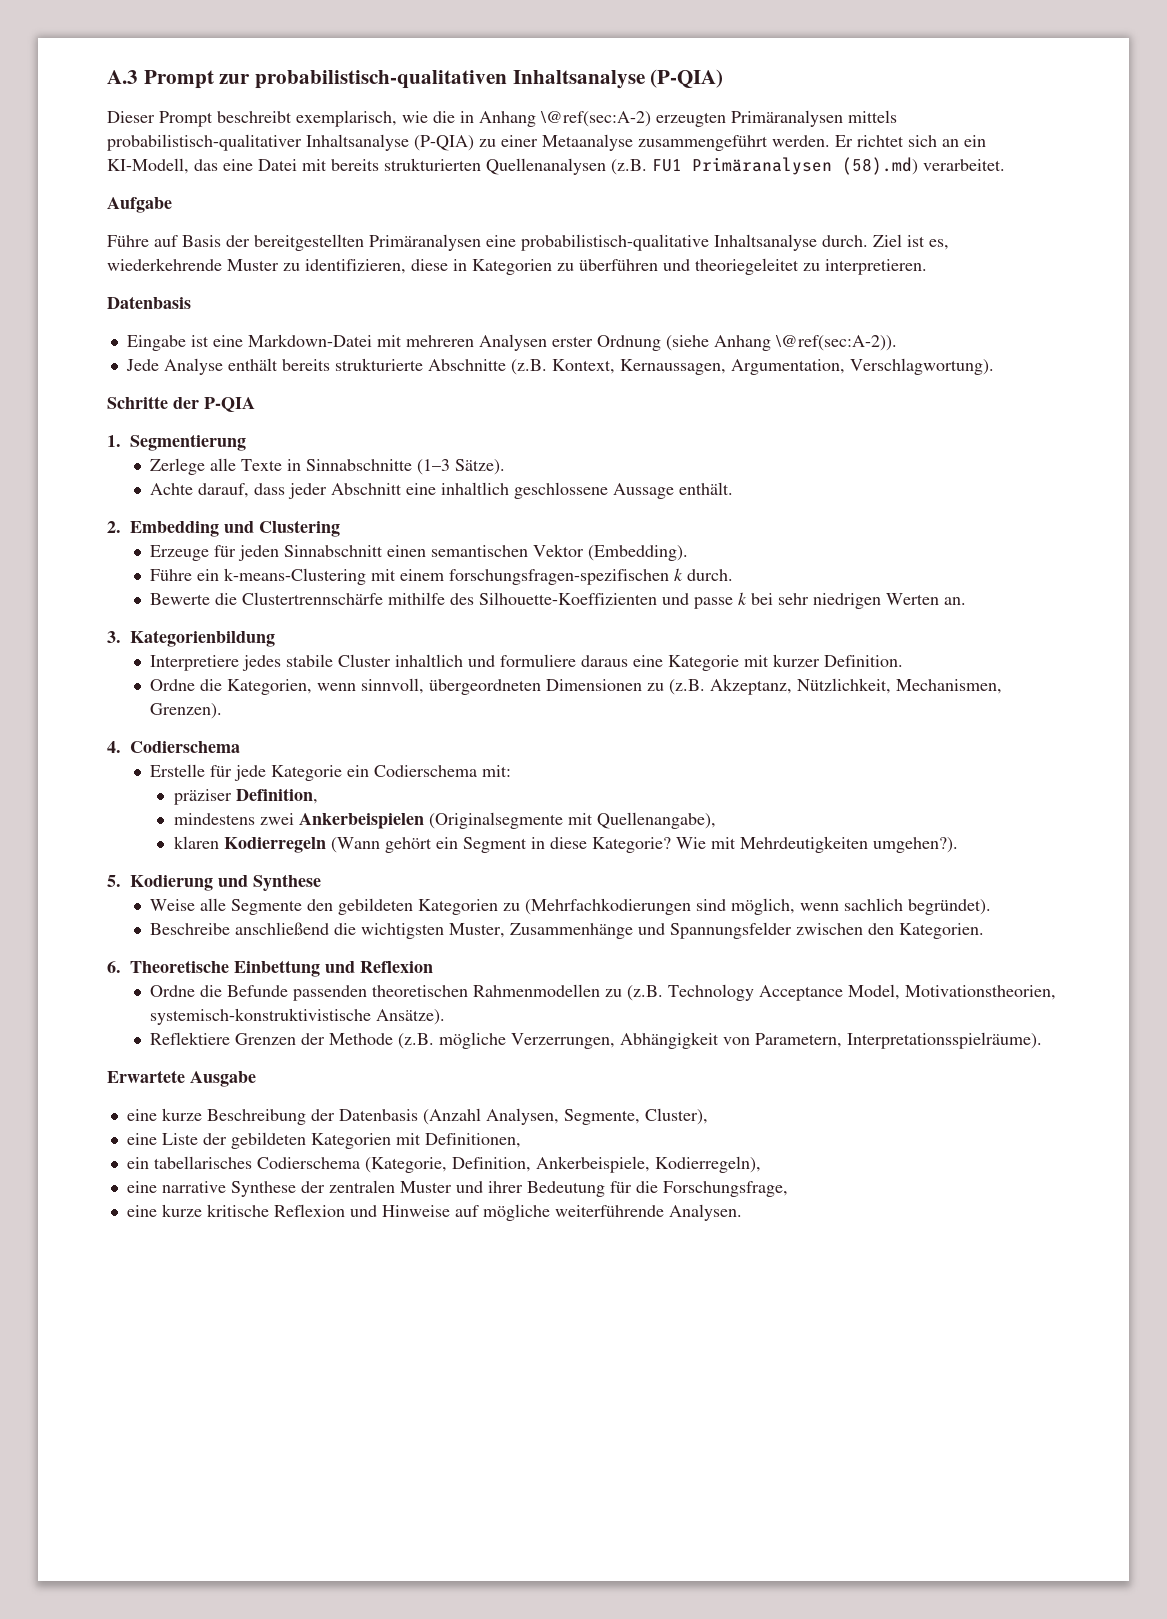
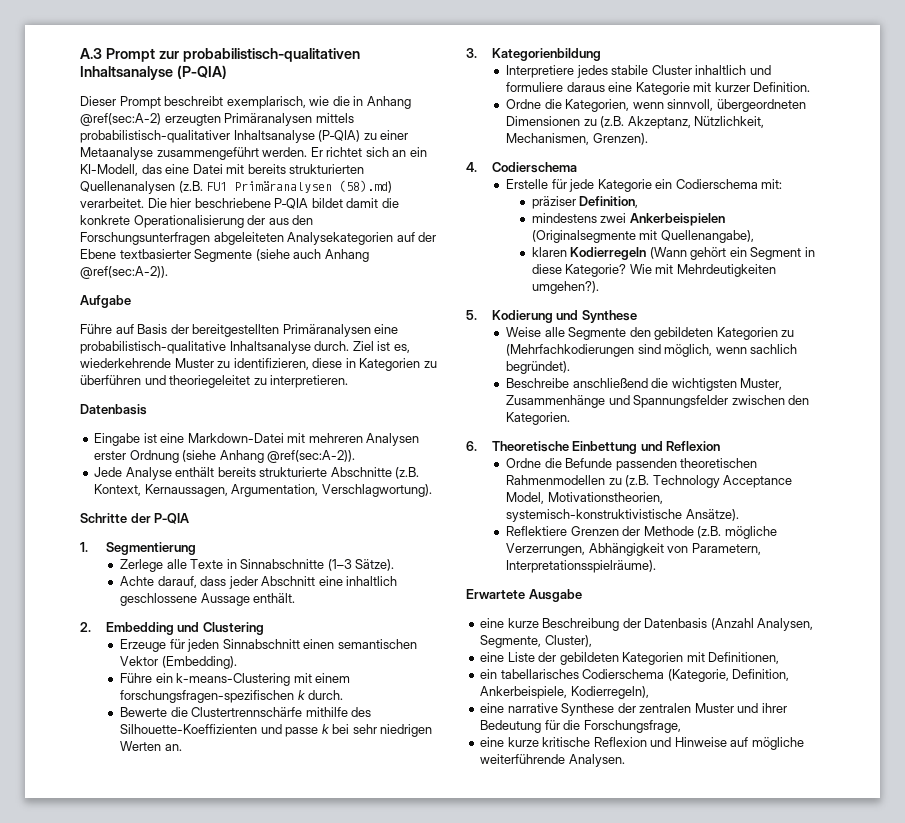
[540,111,651,127] \@ref(sec:A-2) -> [80,113,161,126] @ref(sec:A-2)
(1005, 165) none -> [147,198,399,209] [80,215,314,228] [80,232,437,245] [80,249,369,262] [80,266,168,279] Die hier beschriebene P‑QIA bildet damit die konkrete Operationalisierung der aus den Forschungsunterfragen abgeleiteten Analysekategorien auf der Ebene textbasierter Segmente (siehe auch Anhang @ref(sec:A-2)).
[774,335,897,351] \@ref(sec:A-2)). -> [267,450,356,463] @ref(sec:A-2)).

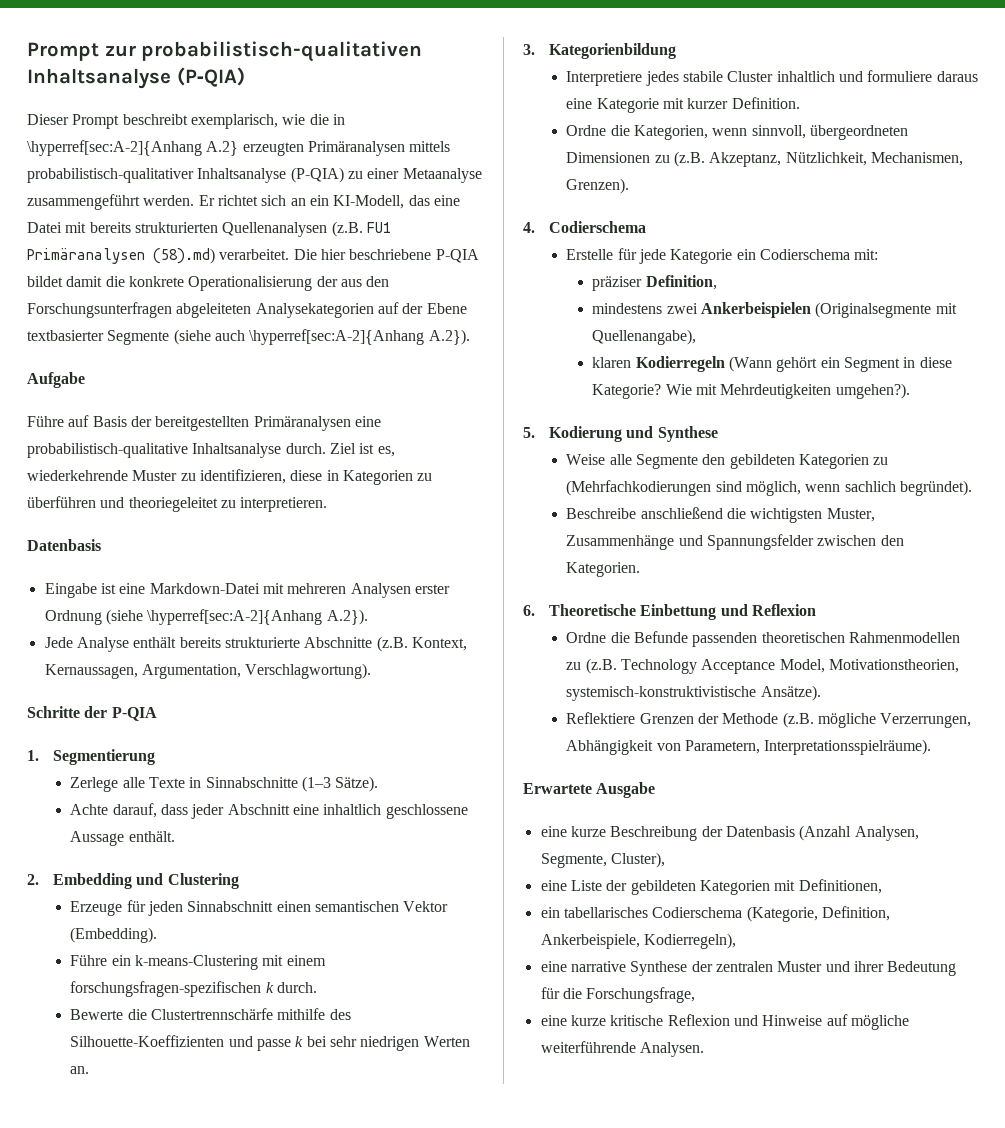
[80,48,102,59] A.3 -> (27, 51) none
[366,96,411,109] [80,113,161,126] Anhang @ref(sec:A-2) -> [27,140,239,156] \hyperref[sec:A-2]{Anhang A.2}
[324,249,369,262] [80,266,168,279] Anhang @ref(sec:A-2)). -> [249,329,470,345] \hyperref[sec:A-2]{Anhang A.2}).
[219,450,356,463] Anhang @ref(sec:A-2)). -> [147,609,368,625] \hyperref[sec:A-2]{Anhang A.2}).

